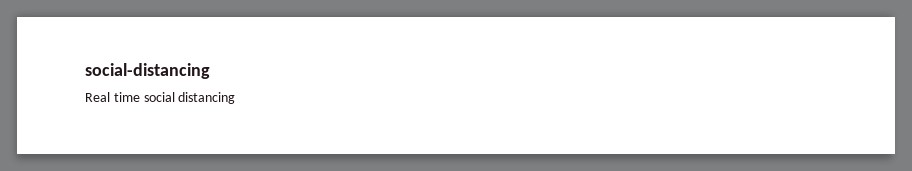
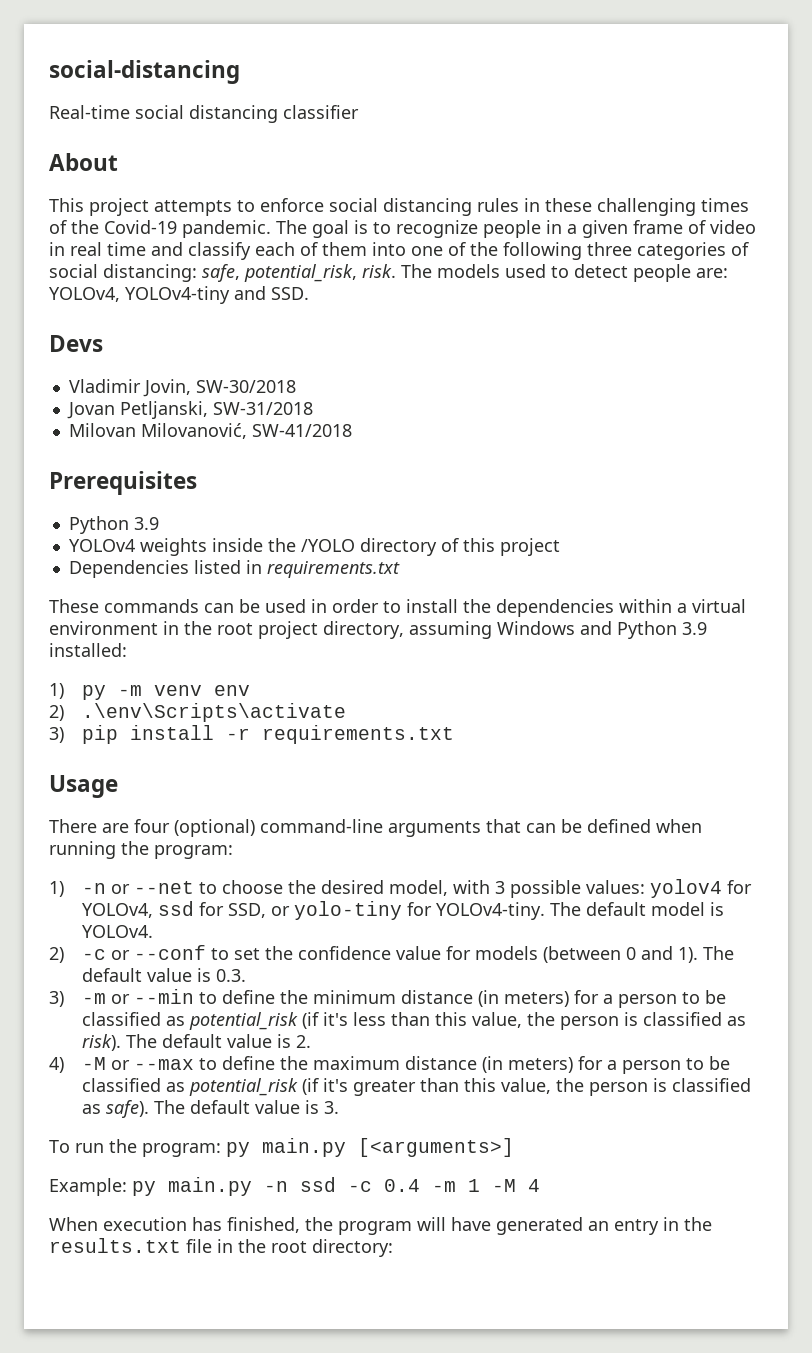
[85,92,236,104] Real time social distancing -> [49,105,359,123] [49,153,118,171] [49,198,749,216] [49,220,756,238] [49,242,749,260] [49,264,728,282] [49,286,309,304] [49,335,103,352] [68,379,296,397] [66,401,313,419] [68,423,352,439] [49,471,197,495] [68,516,159,534] [68,538,560,556] [68,560,400,578] [49,599,746,617] [49,621,707,639] [49,643,127,657] [49,683,250,700] [49,703,346,722] [49,725,454,744] [49,775,118,798] [49,819,702,837] [49,841,233,859] [49,879,752,898] [81,901,724,920] [81,925,153,938] [49,945,734,963] [81,968,246,982] [49,989,726,1008] [81,1012,746,1030] [81,1034,311,1051] [49,1056,730,1074] [81,1078,751,1096] [81,1100,339,1118] [49,1138,514,1157] [49,1177,540,1196] [49,1217,712,1235] [49,1238,393,1257] Real-time social distancing classifier // About // This project attempts to enforce social distancing rules in these challenging times of the Covid-19 pandemic. The goal is to recognize people in a given frame of video in real time and classify each of them into one of the following three categories of social distancing: safe, potential_risk, risk. The models used to detect people are: YOLOv4, YOLOv4-tiny and SSD. // Devs // Vladimir Jovin, SW-30/2018 // Jovan Petljanski, SW-31/2018 // Milovan Milovanović, SW-41/2018 // Prerequisites // Python 3.9 // YOLOv4 weights inside the /YOLO directory of this project // Dependencies listed in requirements.txt // These commands can be used in order to install the dependencies within a virtual environment in the root project directory, assuming Windows and Python 3.9 installed: // 1) py -m venv env // 2) .\env\Scripts\activate // 3) pip install -r requirements.txt // Usage // There are four (optional) command-line arguments that can be defined when running the program: // 1) -n or --net to choose the desired model, with 3 possible values: yolov4 for YOLOv4, ssd for SSD, or yolo-tiny for YOLOv4-tiny. The default model is YOLOv4. // 2) -c or --conf to set the confidence value for models (between 0 and 1). The default value is 0.3. // 3) -m or --min to define the minimum distance (in meters) for a person to be classified as potential_risk (if it's less than this value, the person is classified as risk). The default value is 2. // 4) -M or --max to define the maximum distance (in meters) for a person to be classified as potential_risk (if it's greater than this value, the person is classified as safe). The default value is 3. // To run the program: py main.py [<arguments>] // Example: py main.py -n ssd -c 0.4 -m 1 -M 4 // When execution has finished, the program will have generated an entry in the results.txt file in the root directory:

